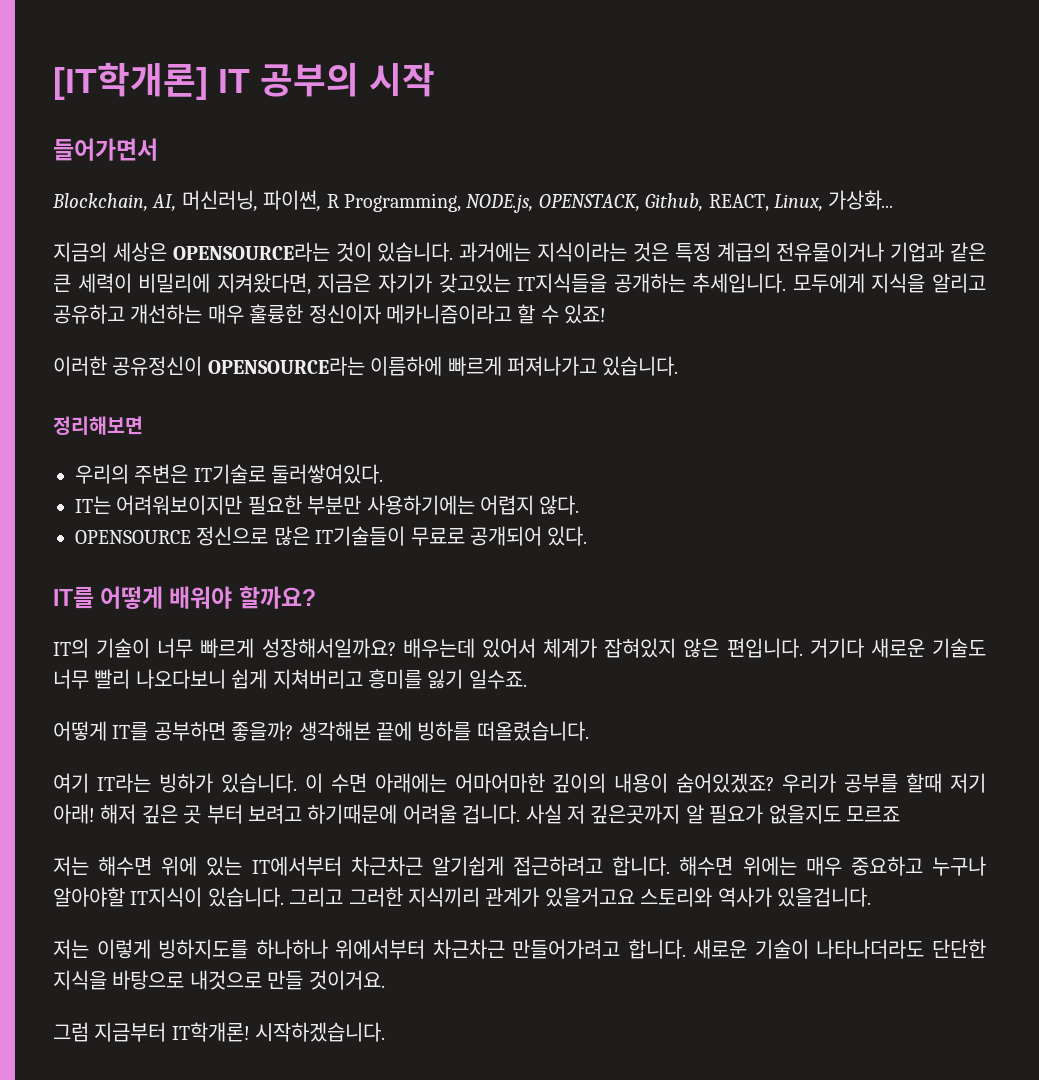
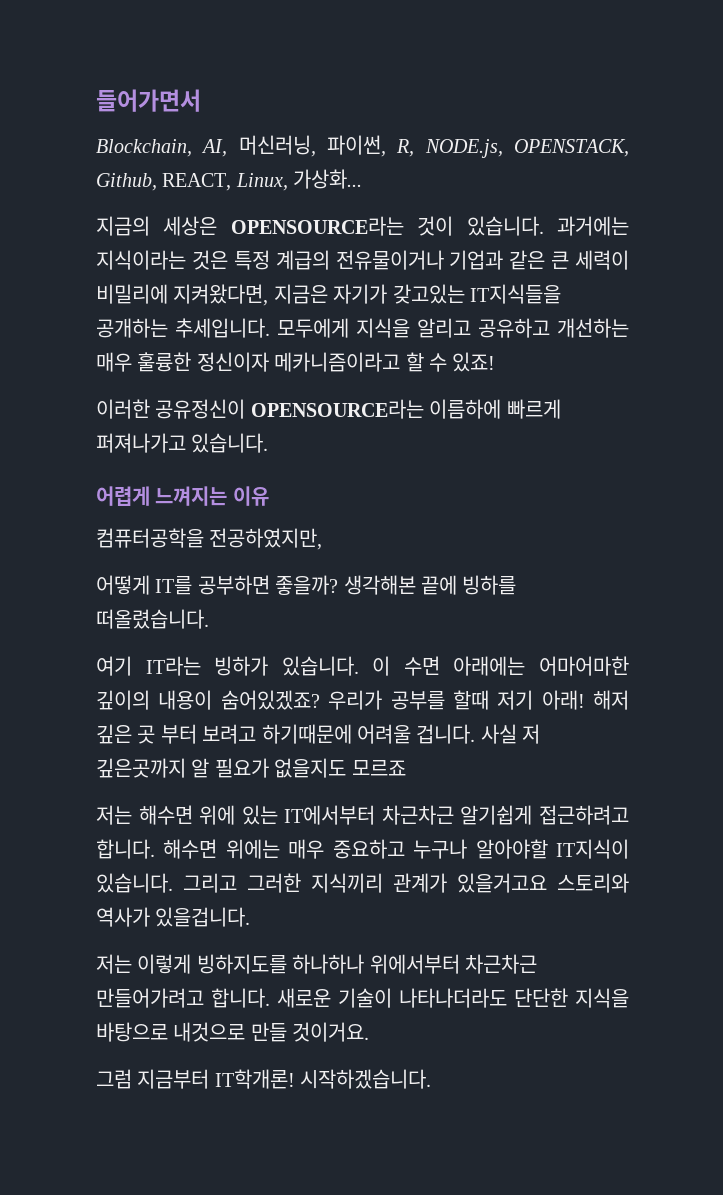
[53,62,435,100] [IT학개론] IT 공부의 시작 // -> (96, 100) none
[326,193,461,212] R Programming, -> [396,139,415,157] R,
[53,416,143,435] [75,464,384,484] [75,495,580,515] [75,526,588,546] [53,586,316,609] [53,638,987,658] [53,669,527,689] 정리해보면 // 우리의 주변은 IT기술로 둘러쌓여있다. // IT는 어려워보이지만 필요한 부분만 사용하기에는 어렵지 않다. // OPENSOURCE 정신으로 많은 IT기술들이 무료로 공개되어 있다. // IT를 어떻게 배워야 할까요? // IT의 기술이 너무 빠르게 성장해서일까요? 배우는데 있어서 체계가 잡혀있지 않은 편입니다. 거기다 새로운 기술도 너무 빨리 나오다보니 쉽게 지쳐버리고 흥미를 잃기 일수죠. -> [96,486,269,506] [96,528,323,550] 어렵게 느껴지는 이유 // 컴퓨터공학을 전공하였지만,

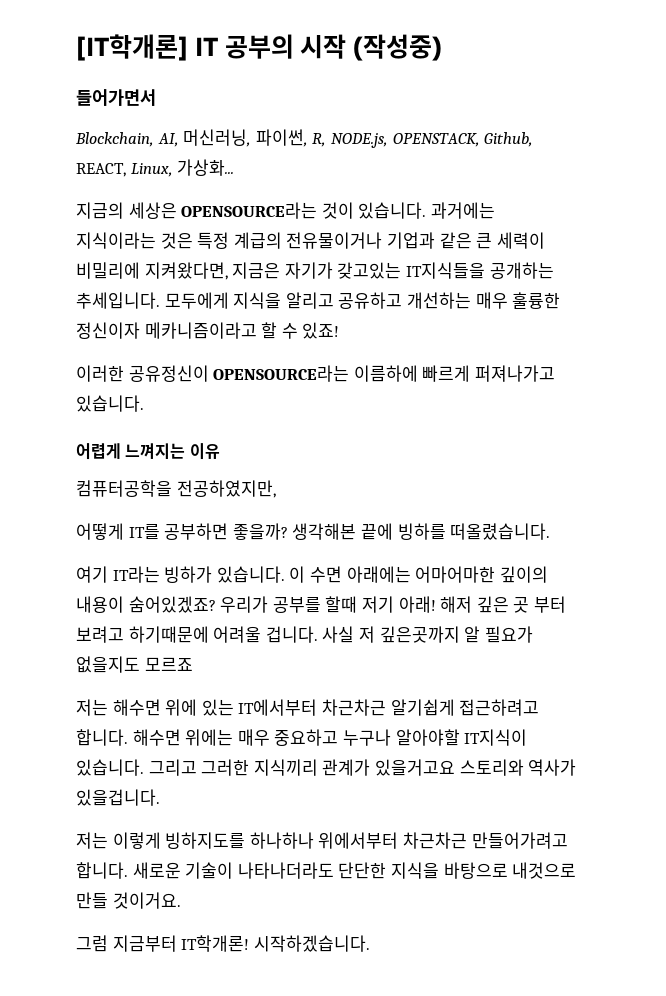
(96, 100) none -> [76,34,442,61] [IT학개론] IT 공부의 시작 (작성중) //

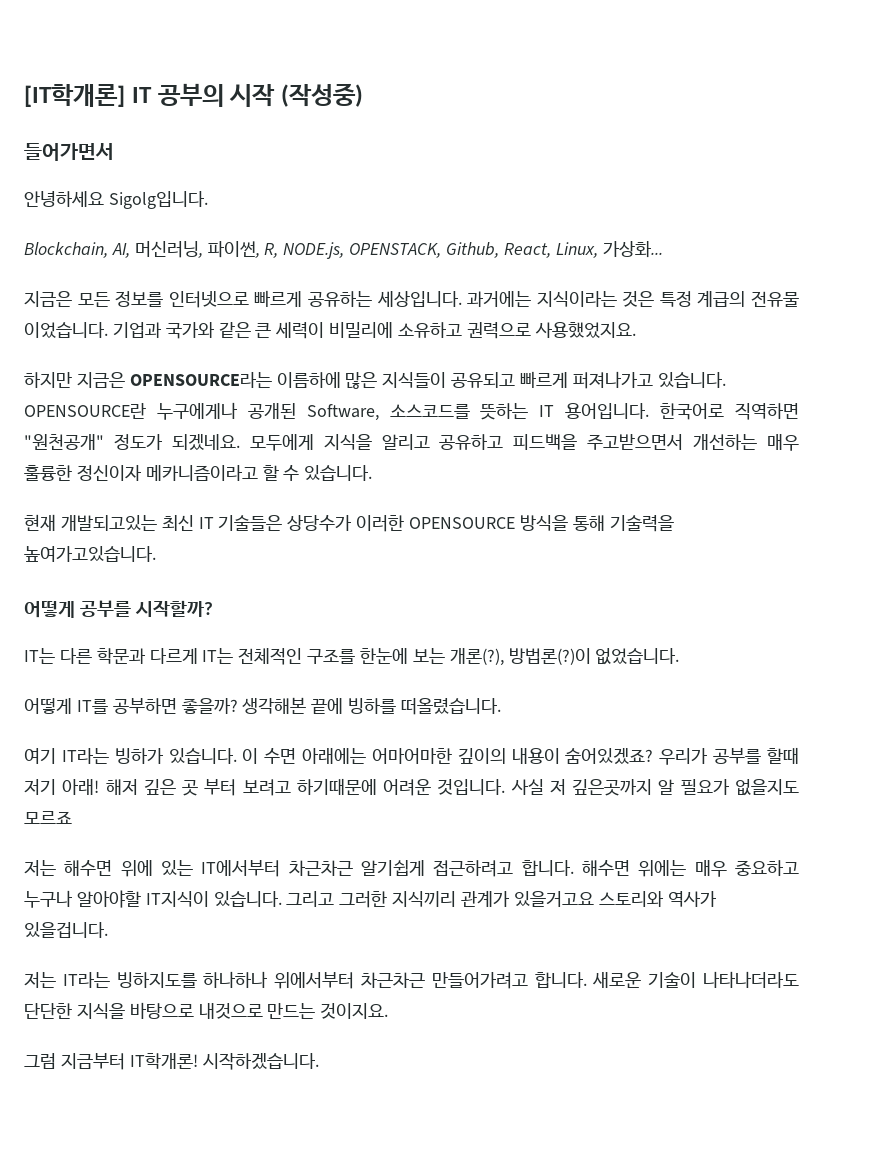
(156, 97) none -> [24,191,208,209] // 안녕하세요 Sigolg입니다.
[76,163,126,177] REACT, -> [503,243,551,258] React,
[76,202,427,219] 지금의 세상은 OPENSOURCE라는 것이 있습니다. -> [24,290,462,308] 지금은 모든 정보를 인터넷으로 빠르게 공유하는 세상입니다.
[286,232,545,249] [76,262,554,280] [76,292,160,309] 전유물이거나 기업과 같은 큰 세력이 비밀리에 지켜왔다면, 지금은 자기가 갖고있는 IT지식들을 공개하는 추세입니다. -> [751,291,800,307] [24,322,636,339] [24,371,726,389] [24,402,800,421] [24,434,240,451] 전유물 이었습니다. 기업과 국가와 같은 큰 세력이 비밀리에 소유하고 권력으로 사용했었지요. // 하지만 지금은 OPENSOURCE라는 이름하에 많은 지식들이 공유되고 빠르게 퍼져나가고 있습니다. OPENSOURCE란 누구에게나 공개된 Software, 소스코드를 뜻하는 IT 용어입니다. 한국어로 직역하면 "원천공개" 정도가 되겠네요.
(403, 300) none -> [513,434,684,450] 피드백을 주고받으면서
[302,322,340,339] [76,365,555,382] [76,395,144,412] [76,443,220,460] [76,480,276,498] 있죠! // 이러한 공유정신이 OPENSOURCE라는 이름하에 빠르게 퍼져나가고 있습니다. // 어렵게 느껴지는 이유 // 컴퓨터공학을 전공하였지만, -> [304,465,373,481] [24,514,674,532] [24,546,156,562] [24,600,213,618] [24,648,680,666] 있습니다. // 현재 개발되고있는 최신 IT 기술들은 상당수가 이러한 OPENSOURCE 방식을 통해 기술력을 높여가고있습니다. // 어떻게 공부를 시작할까? // IT는 다른 학문과 다르게 IT는 전체적인 구조를 한눈에 보는 개론(?), 방법론(?)이 없었습니다.
[213,626,318,643] 어려울 겁니다. -> [383,779,506,796] 어려운 것입니다.
[112,832,161,849] 이렇게 -> [62,972,110,988] IT라는
[76,892,181,909] 만들 것이거요. -> [267,1003,389,1019] 만드는 것이지요.

